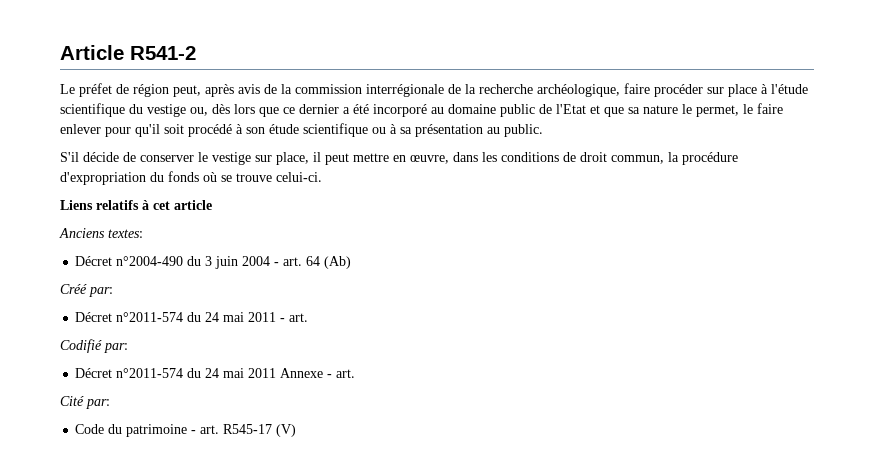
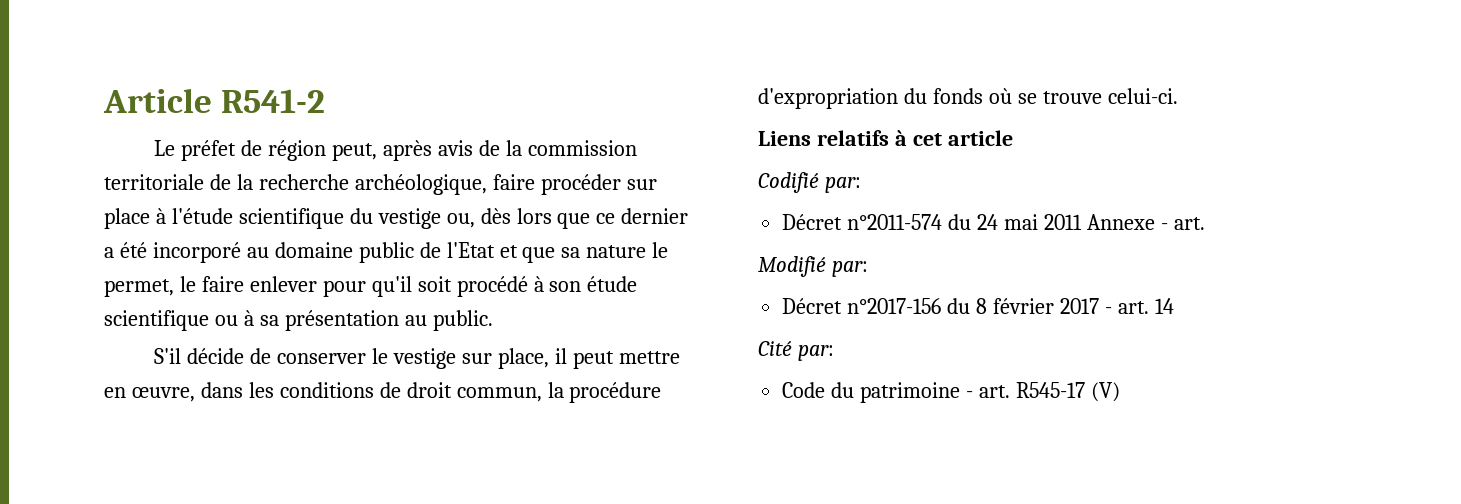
[366,84,444,97] interrégionale -> [104,174,204,190] territoriale
[59,228,143,238] [75,256,352,269] [60,284,113,297] [75,312,309,322] // Anciens textes: // Décret n°2004-490 du 3 juin 2004 - art. 64 (Ab) // Créé par: // Décret n°2011-574 du 24 mai 2011 - art. -> (1013, 138) none
(356, 373) none -> [758,256,868,277] [782,298,1174,314] // Modifié par: // Décret n°2017-156 du 8 février 2017 - art. 14

